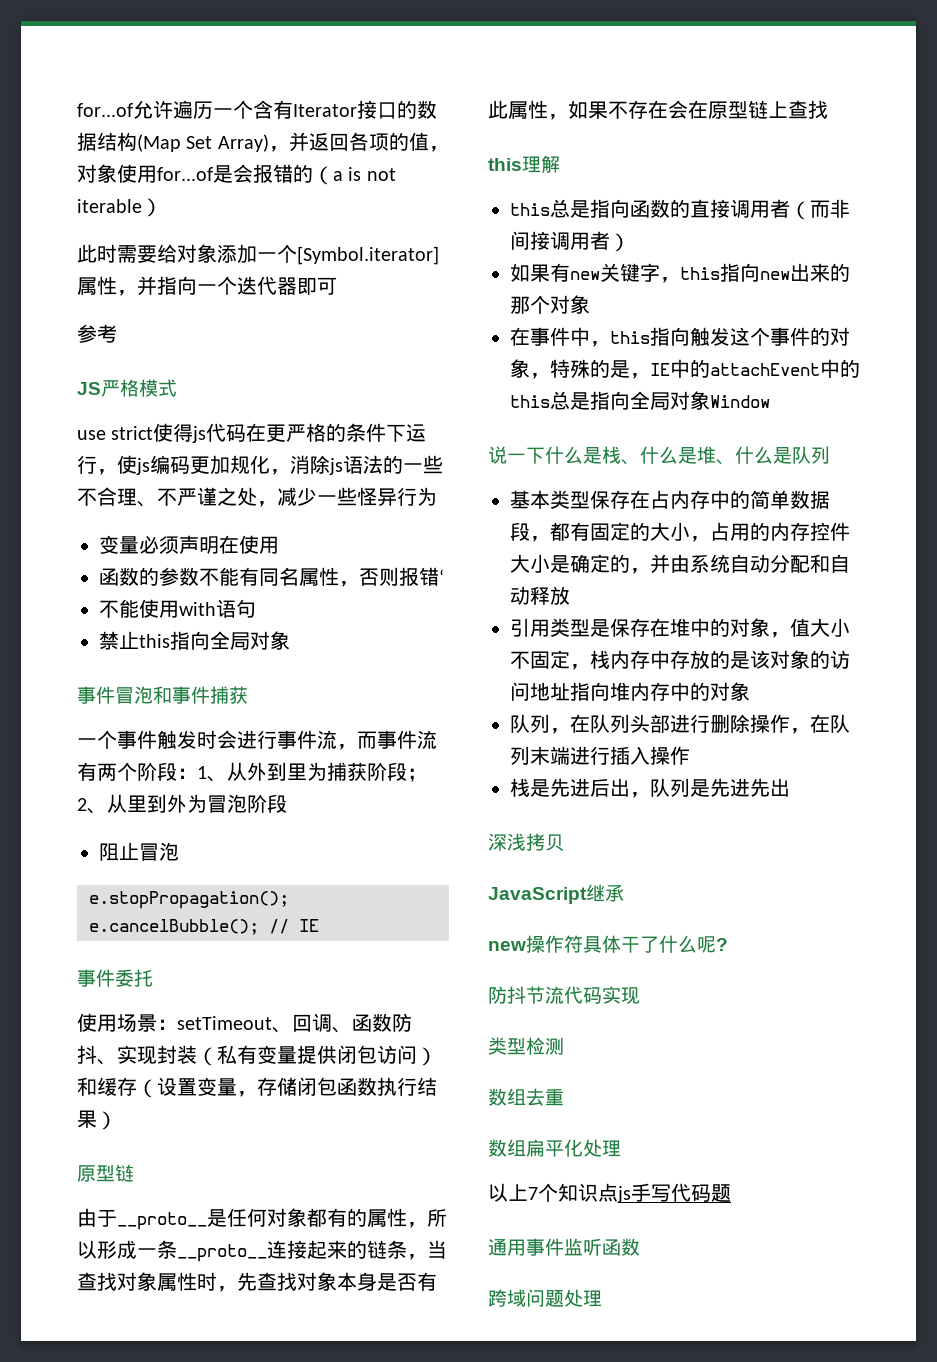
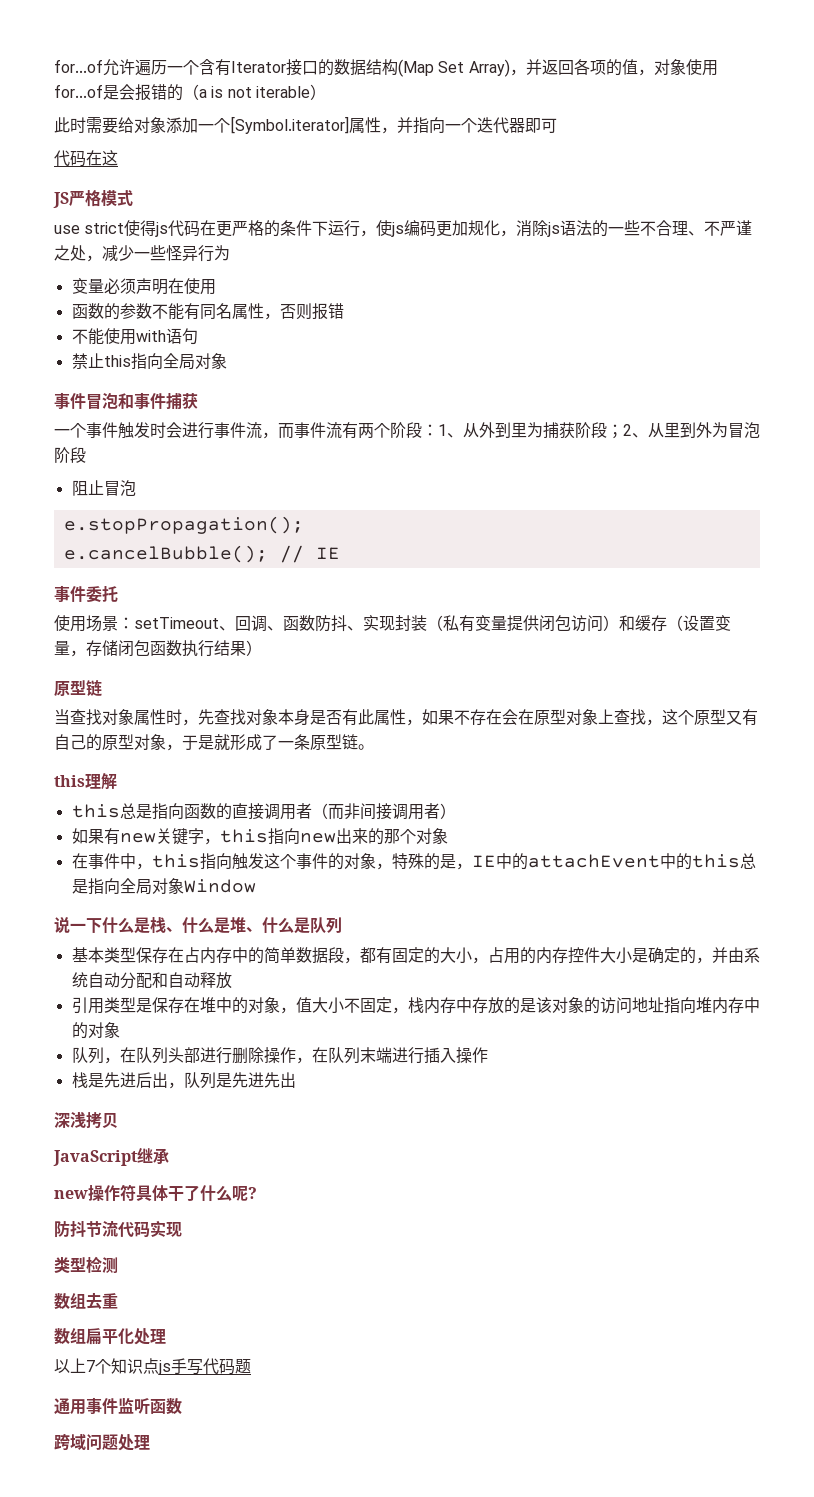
[77,324,117,343] 参考 -> [54,150,118,167] 代码在这
[439,569,444,584] ‘ -> (344, 311) none
[77,1208,447,1230] [77,1240,427,1262] 由于__proto__是任何对象都有的属性，所以形成一条__proto__连接起来的链条， -> (102, 688) none
[748,100,768,119] 链 -> [566,709,598,725] 对象
(828, 109) none -> [646,709,758,726] [54,734,374,751] ，这个原型又有自己的原型对象，于是就形成了一条原型链。

